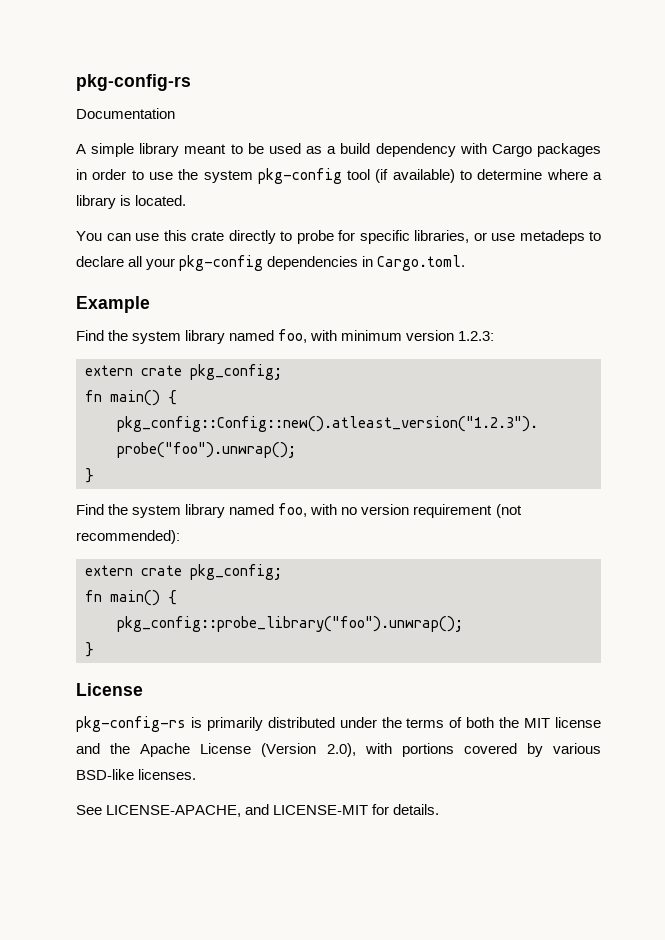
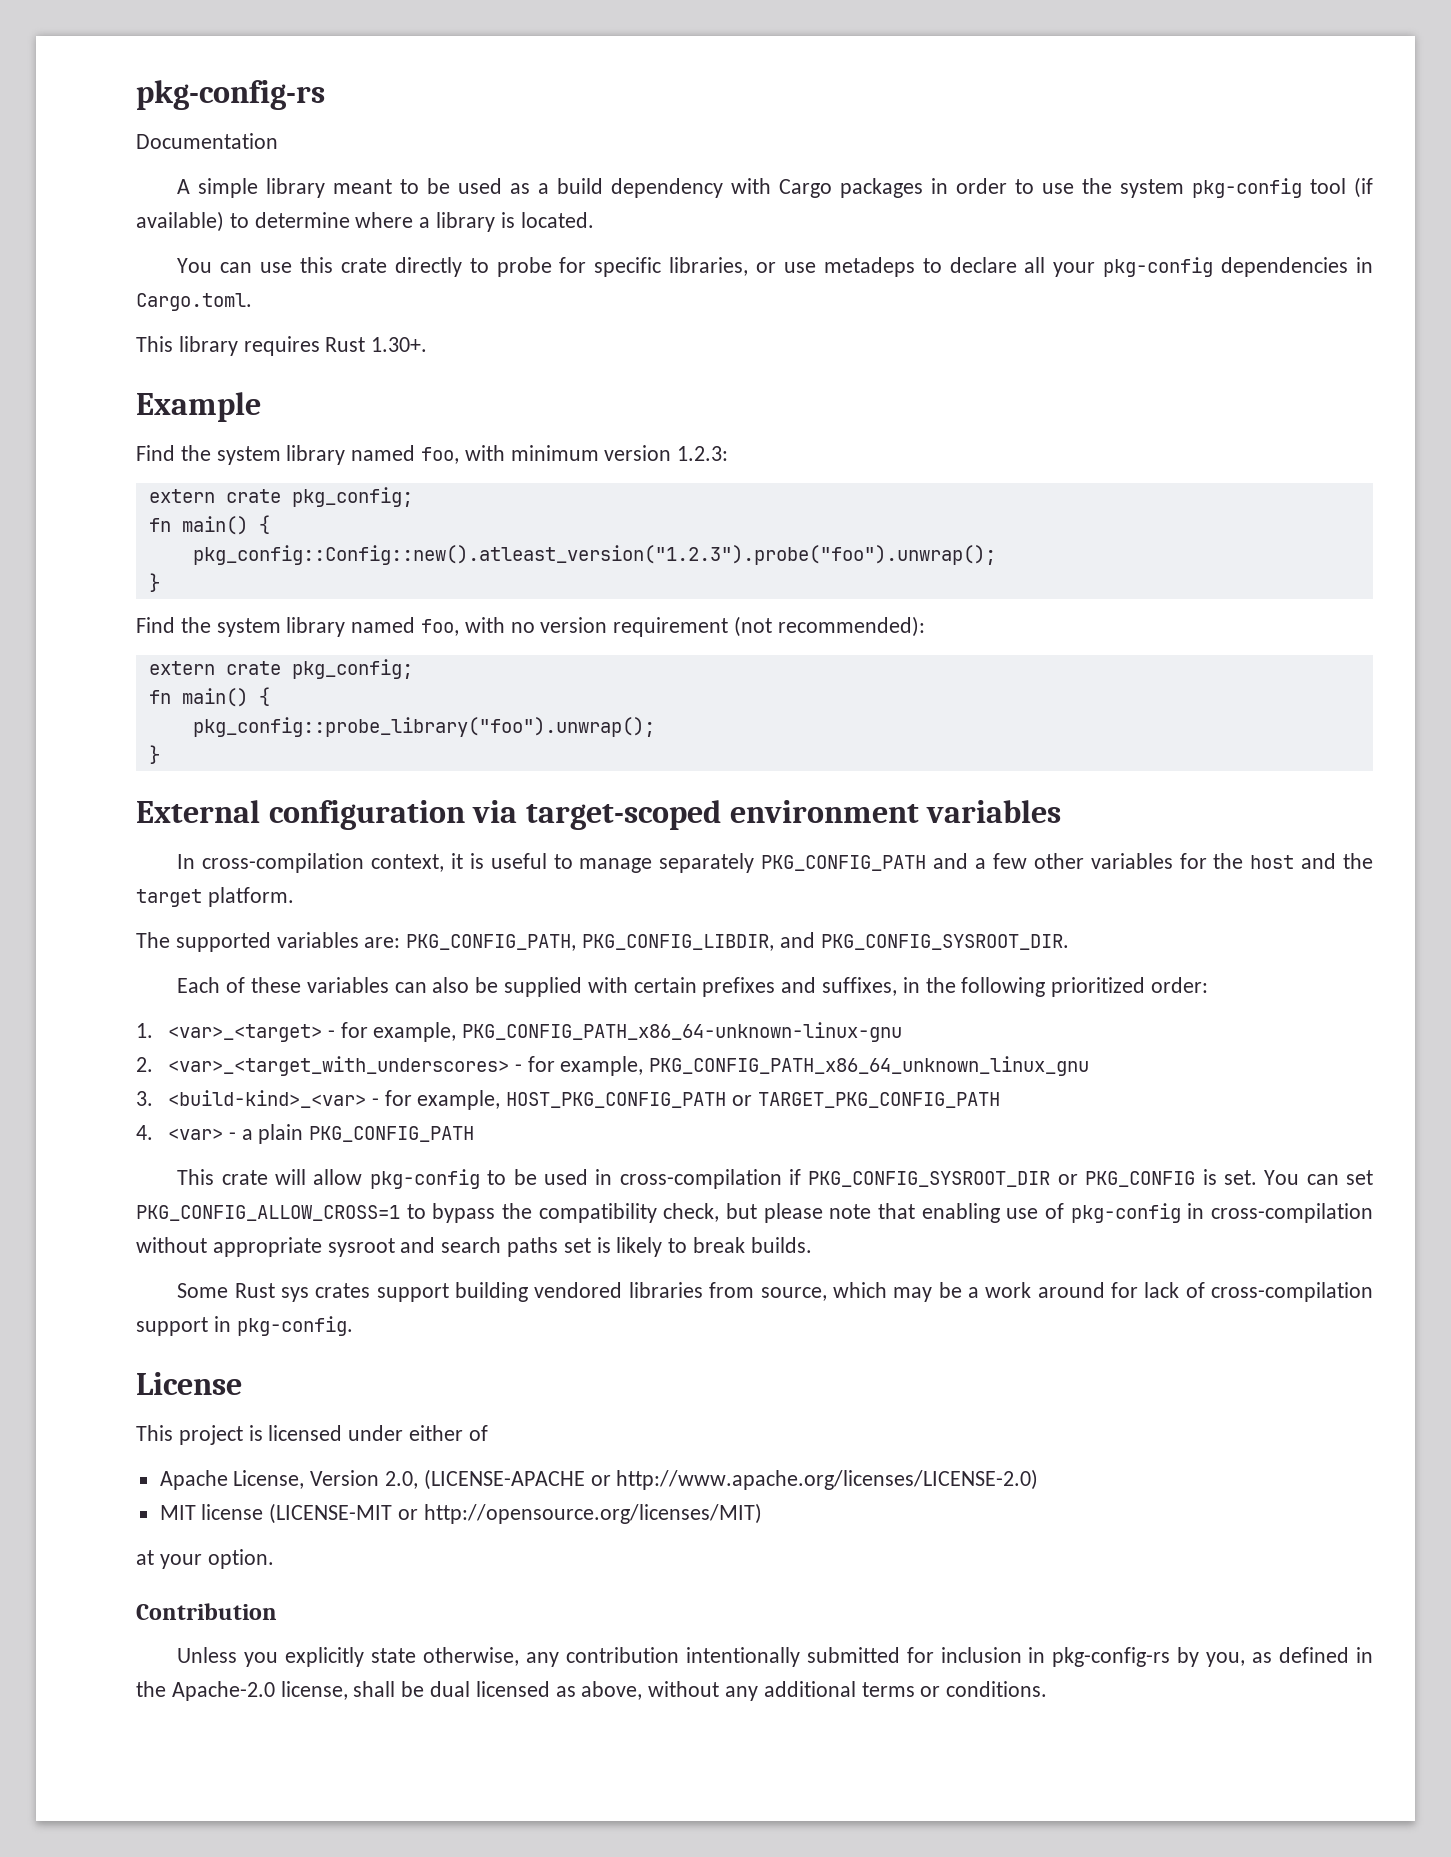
(466, 263) none -> [136,336,428,356] // This library requires Rust 1.30+.
[76,683,143,696] [76,716,602,732] [76,743,602,757] [76,769,197,780] [76,804,440,817] License // pkg-config-rs is primarily distributed under the terms of both the MIT license and the Apache License (Version 2.0), with portions covered by various BSD-like licenses. // See LICENSE-APACHE, and LICENSE-MIT for details. -> [136,800,1062,830] [177,853,1373,873] [136,887,294,907] [136,932,1069,952] [177,977,1209,997] [136,1022,903,1042] [136,1056,1090,1076] [136,1090,1000,1110] [136,1124,475,1144] [177,1169,1373,1189] [136,1203,1373,1223] [136,1237,812,1257] [177,1282,1373,1302] [136,1316,353,1336] [136,1372,242,1395] [136,1425,488,1445] [159,1469,1039,1490] [159,1503,762,1524] [136,1549,274,1569] [136,1603,277,1620] [177,1647,1373,1667] [136,1681,1048,1701] External configuration via target-scoped environment variables // In cross-compilation context, it is useful to manage separately PKG_CONFIG_PATH and a few other variables for the host and the target platform. // The supported variables are: PKG_CONFIG_PATH, PKG_CONFIG_LIBDIR, and PKG_CONFIG_SYSROOT_DIR. // Each of these variables can also be supplied with certain prefixes and suffixes, in the following prioritized order: // 1. <var>_<target> - for example, PKG_CONFIG_PATH_x86_64-unknown-linux-gnu // 2. <var>_<target_with_underscores> - for example, PKG_CONFIG_PATH_x86_64_unknown_linux_gnu // 3. <build-kind>_<var> - for example, HOST_PKG_CONFIG_PATH or TARGET_PKG_CONFIG_PATH // 4. <var> - a plain PKG_CONFIG_PATH // This crate will allow pkg-config to be used in cross-compilation if PKG_CONFIG_SYSROOT_DIR or PKG_CONFIG is set. You can set PKG_CONFIG_ALLOW_CROSS=1 to bypass the compatibility check, but please note that enabling use of pkg-config in cross-compilation without appropriate sysroot and search paths set is likely to break builds. // Some Rust sys crates support building vendored libraries from source, which may be a work around for lack of cross-compilation support in pkg-config. // License // This project is licensed under either of // Apache License, Version 2.0, (LICENSE-APACHE or http://www.apache.org/licenses/LICENSE-2.0) // MIT license (LICENSE-MIT or http://opensource.org/licenses/MIT) // at your option. // Contribution // Unless you explicitly state otherwise, any contribution intentionally submitted for inclusion in pkg-config-rs by you, as defined in the Apache-2.0 license, shall be dual licensed as above, without any additional terms or conditions.

